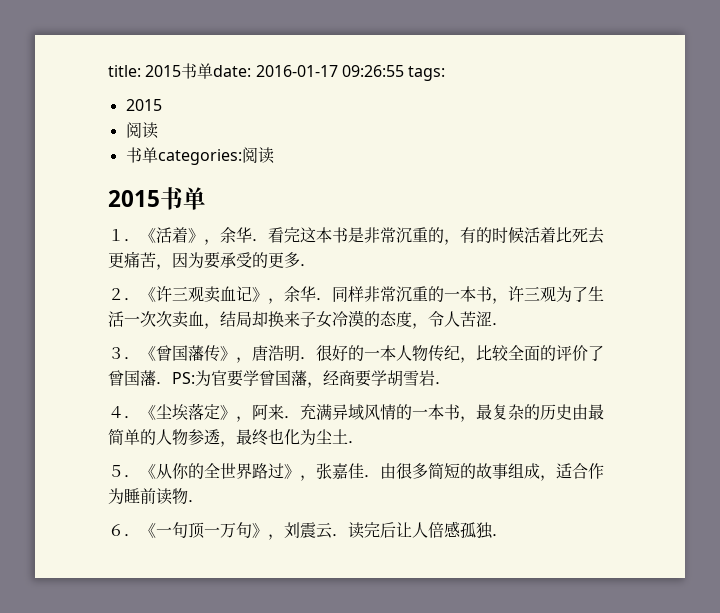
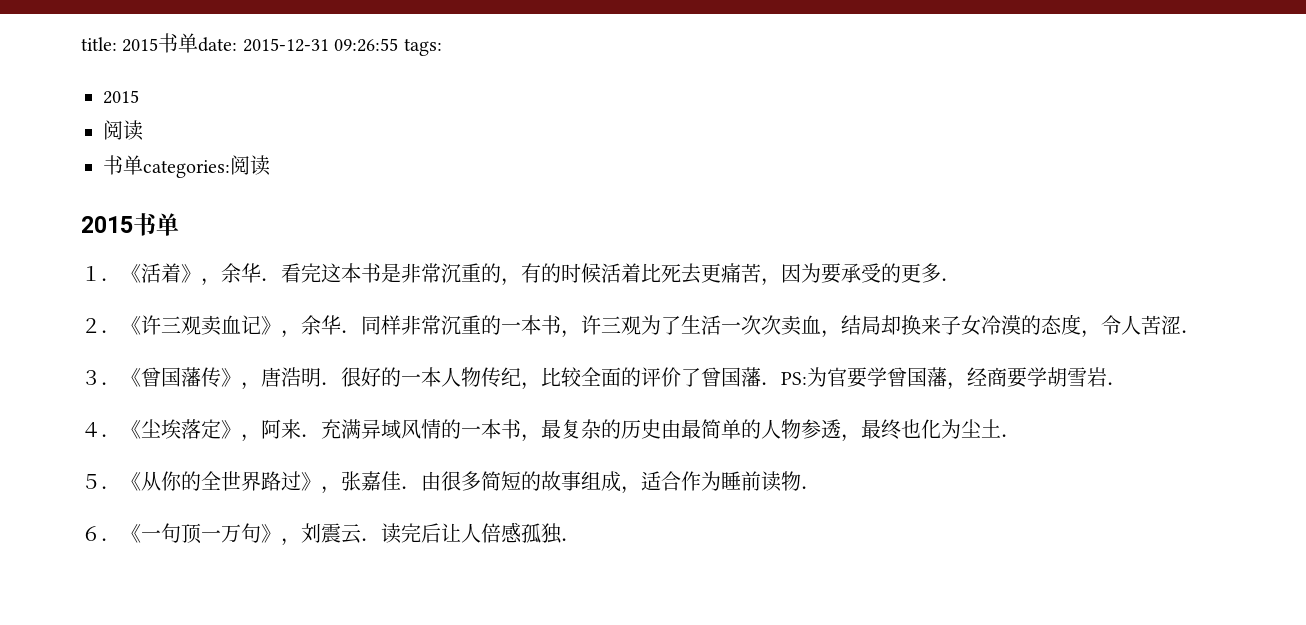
[255,65,338,77] 2016-01-17 -> [242,38,329,52] 2015-12-31

